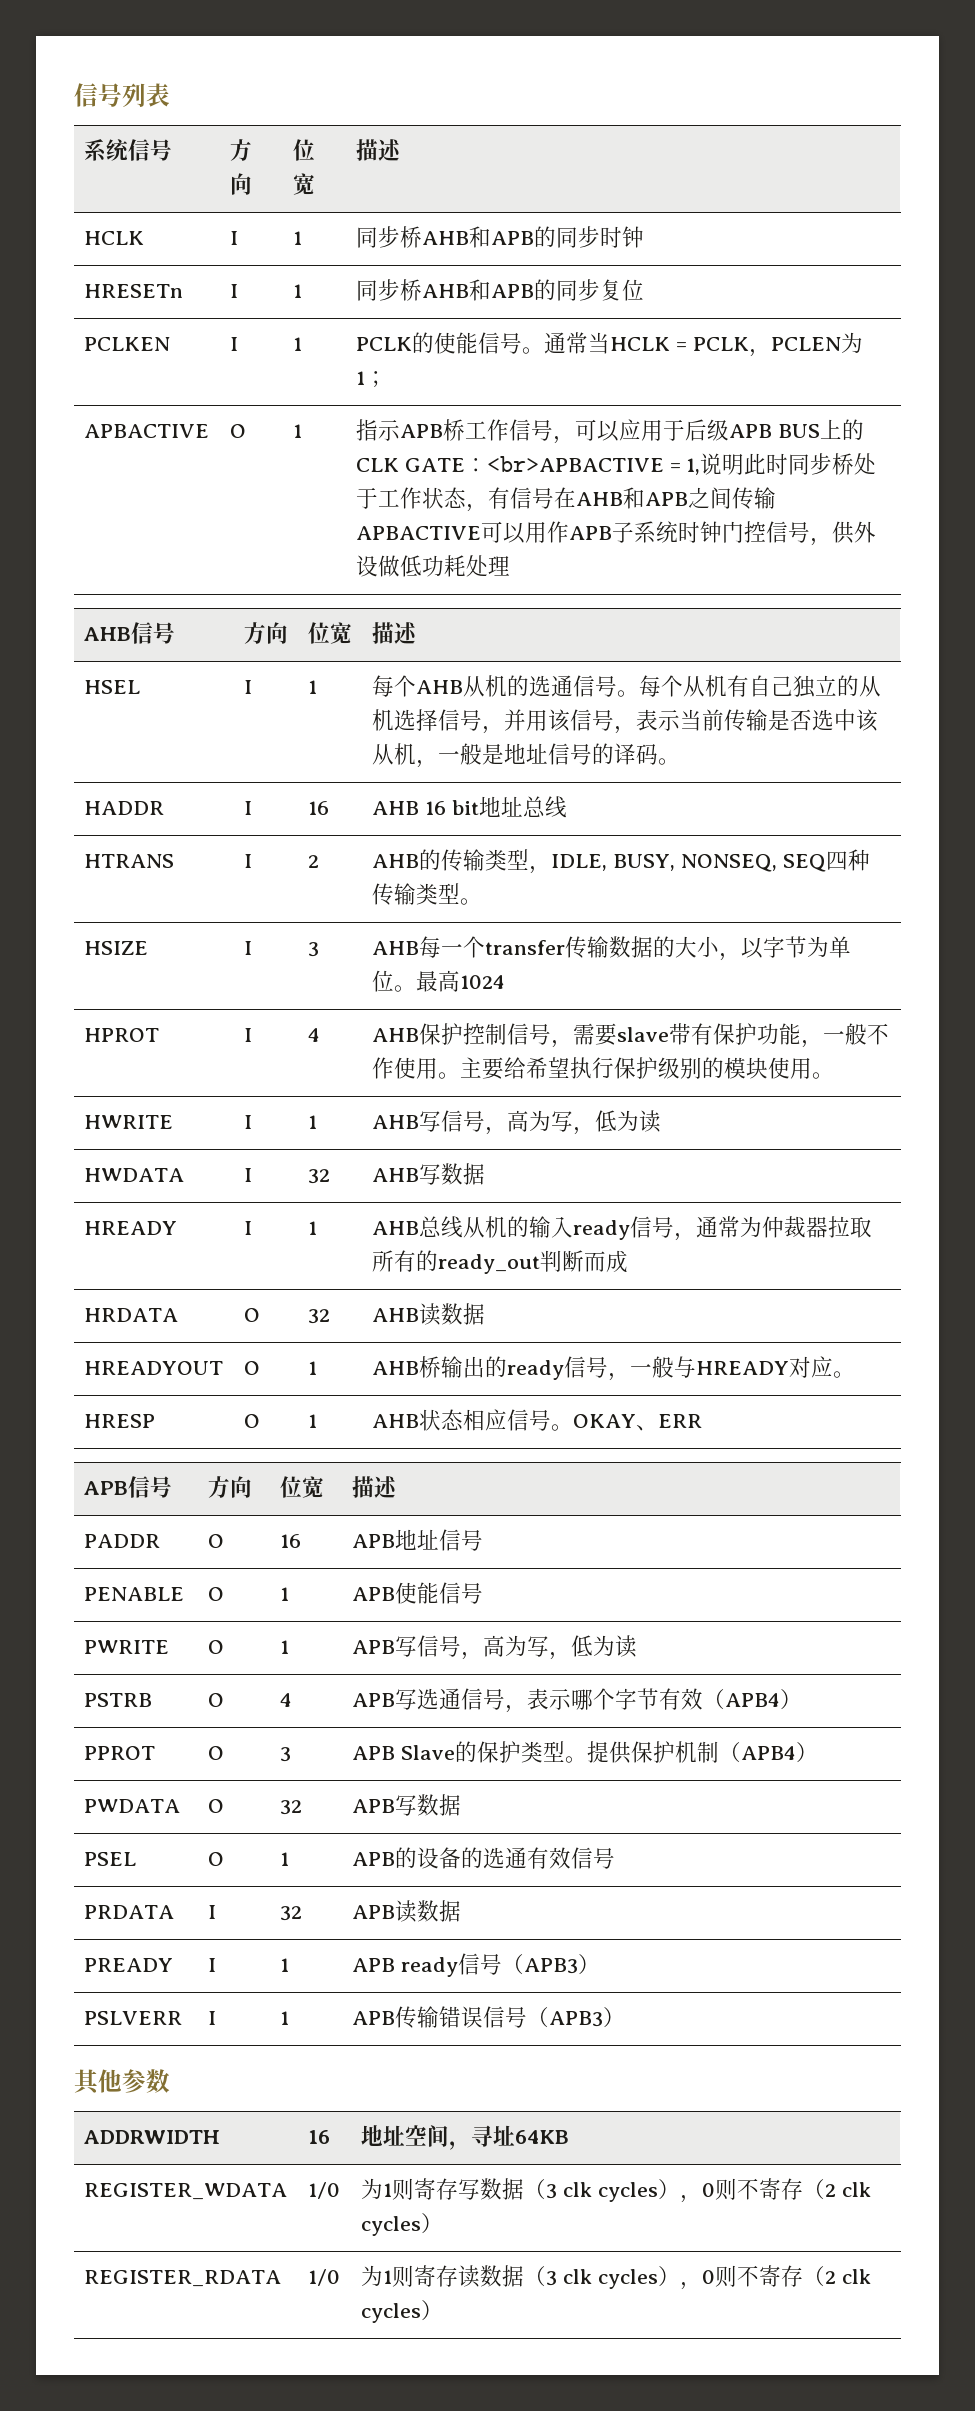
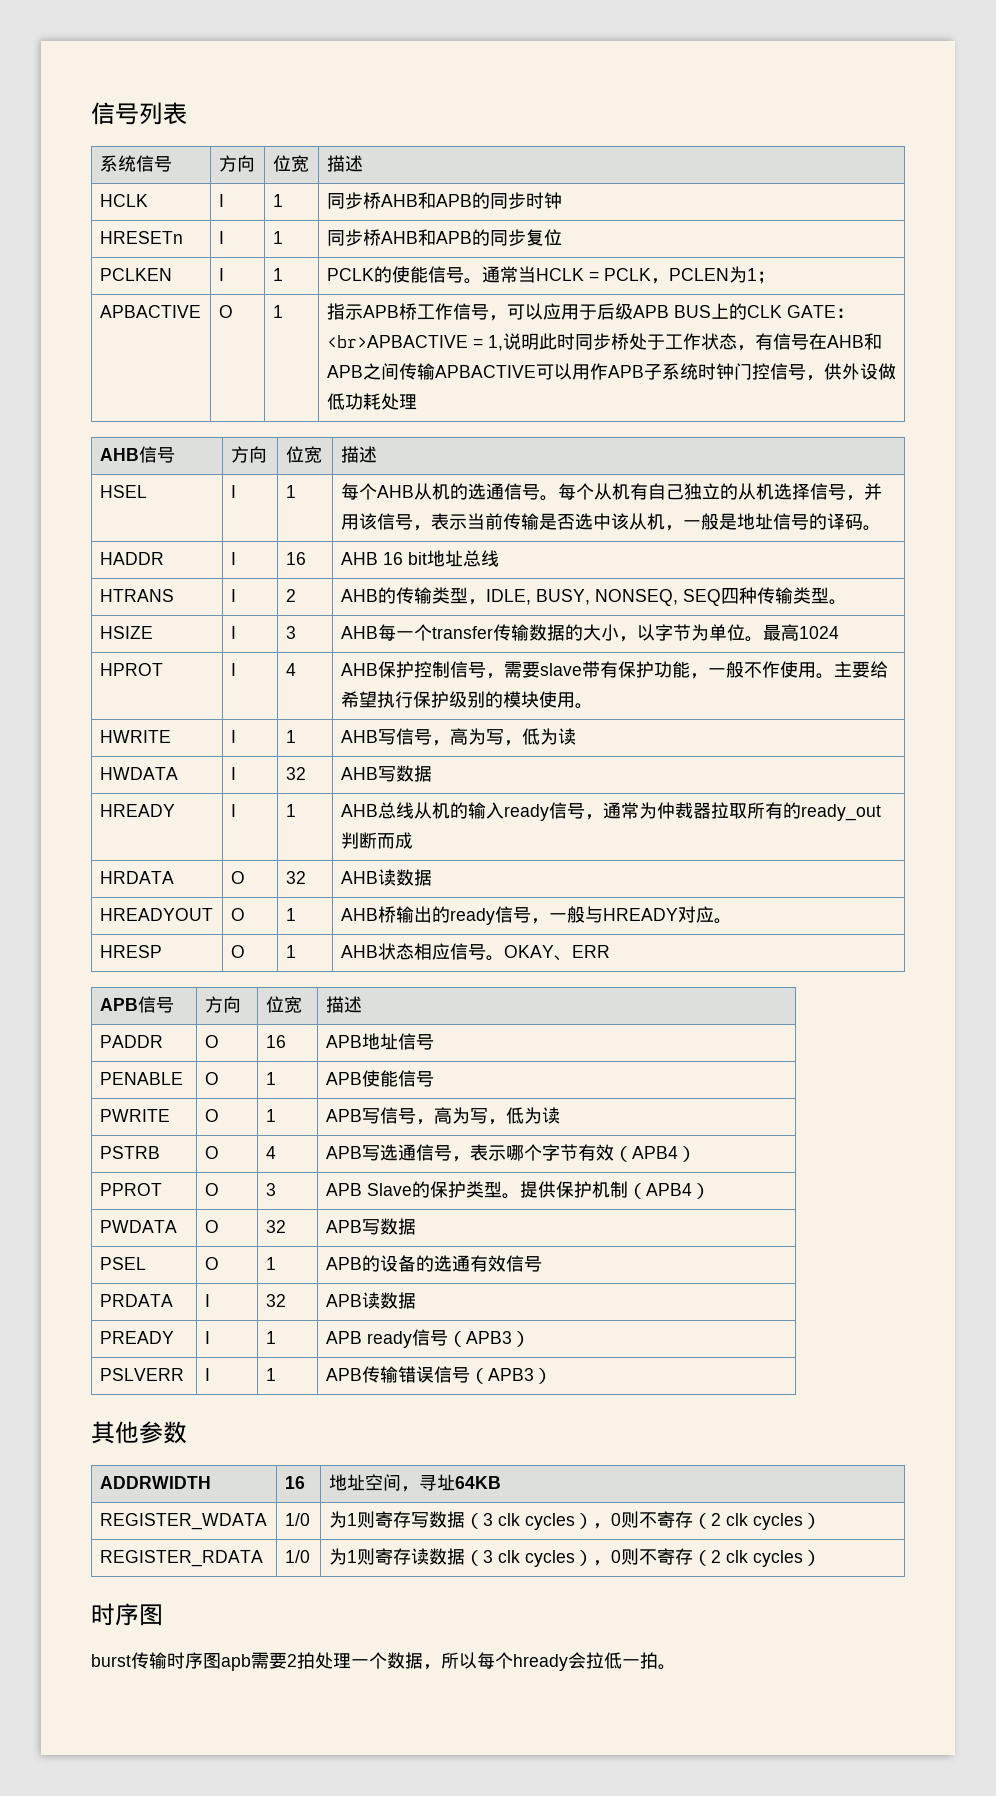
(444, 2310) none -> [91,1603,163,1626] [91,1652,676,1671] // 时序图 // burst传输时序图apb需要2拍处理一个数据，所以每个hready会拉低一拍。

